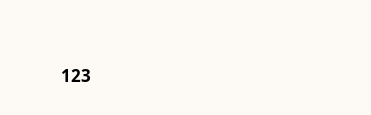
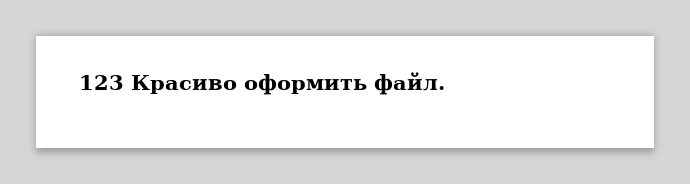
(91, 75) none -> [131,72,445,95] Красиво оформить файл.

